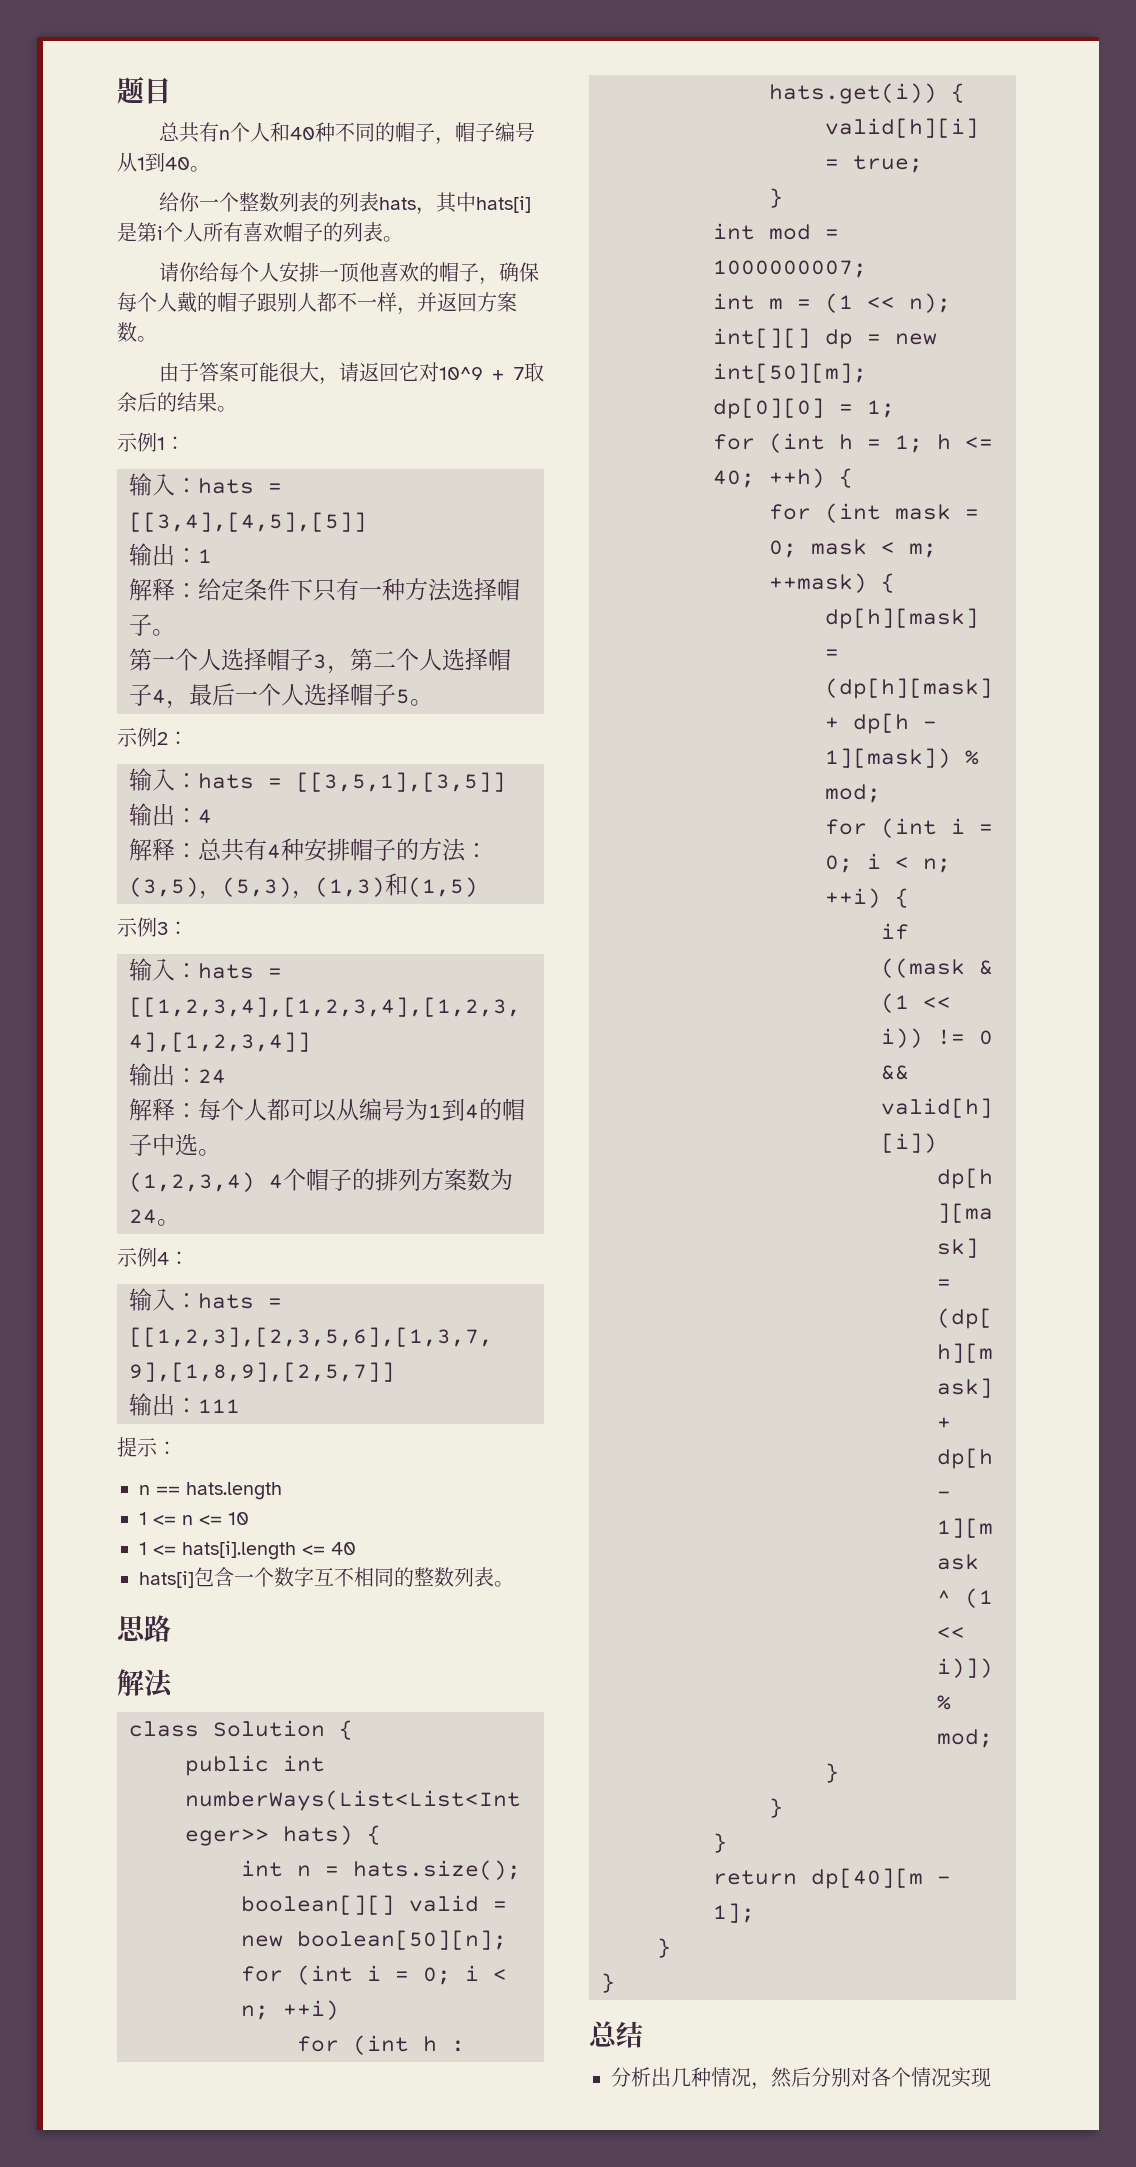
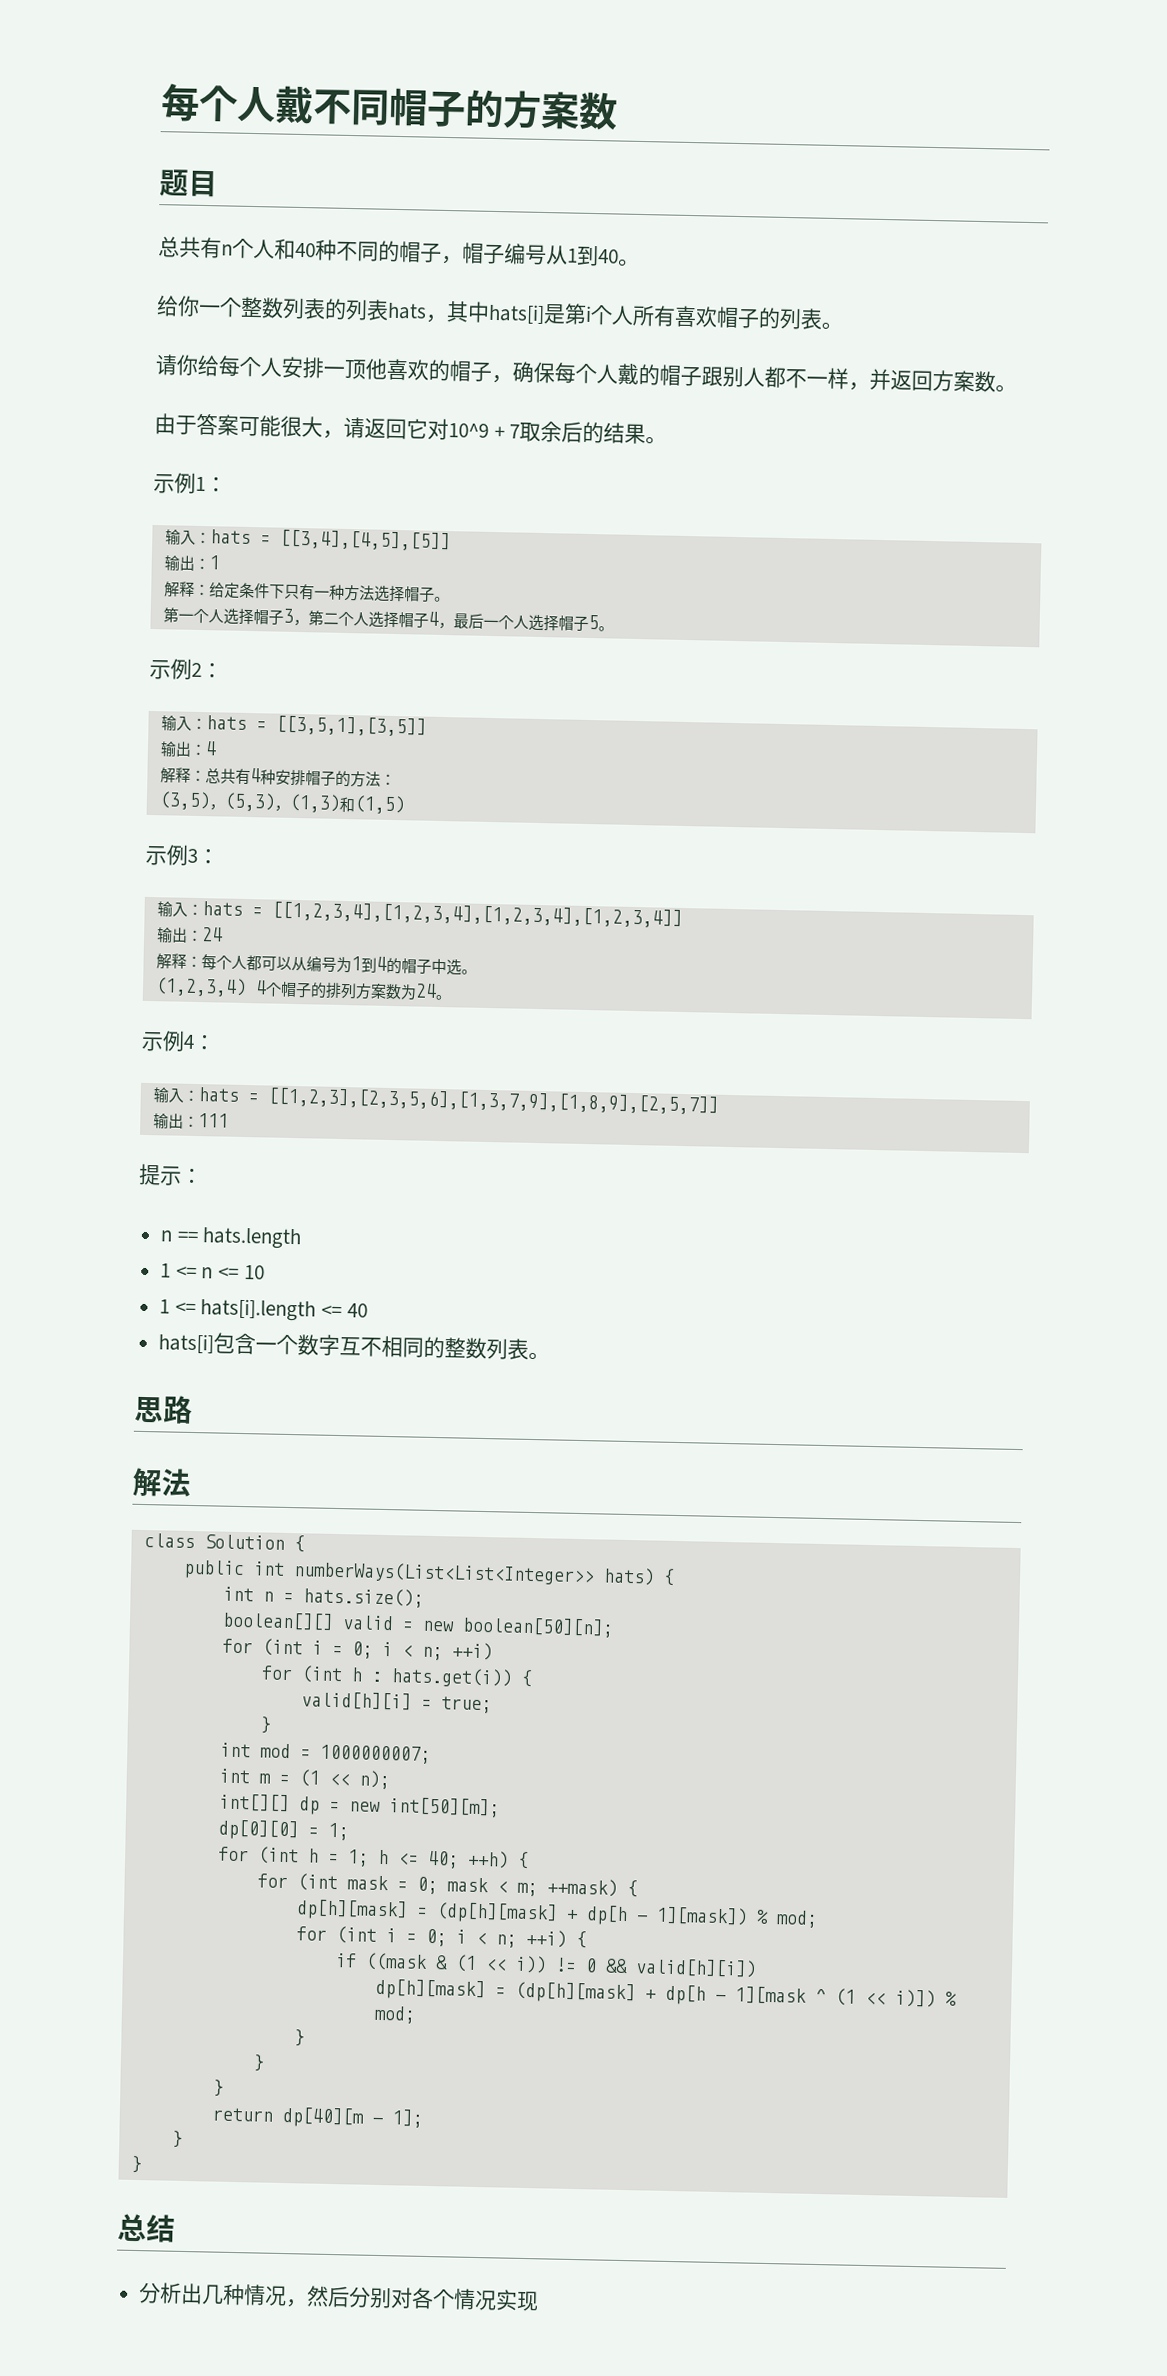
(117, 90) none -> [160,83,618,131] 每个人戴不同帽子的方案数 //

